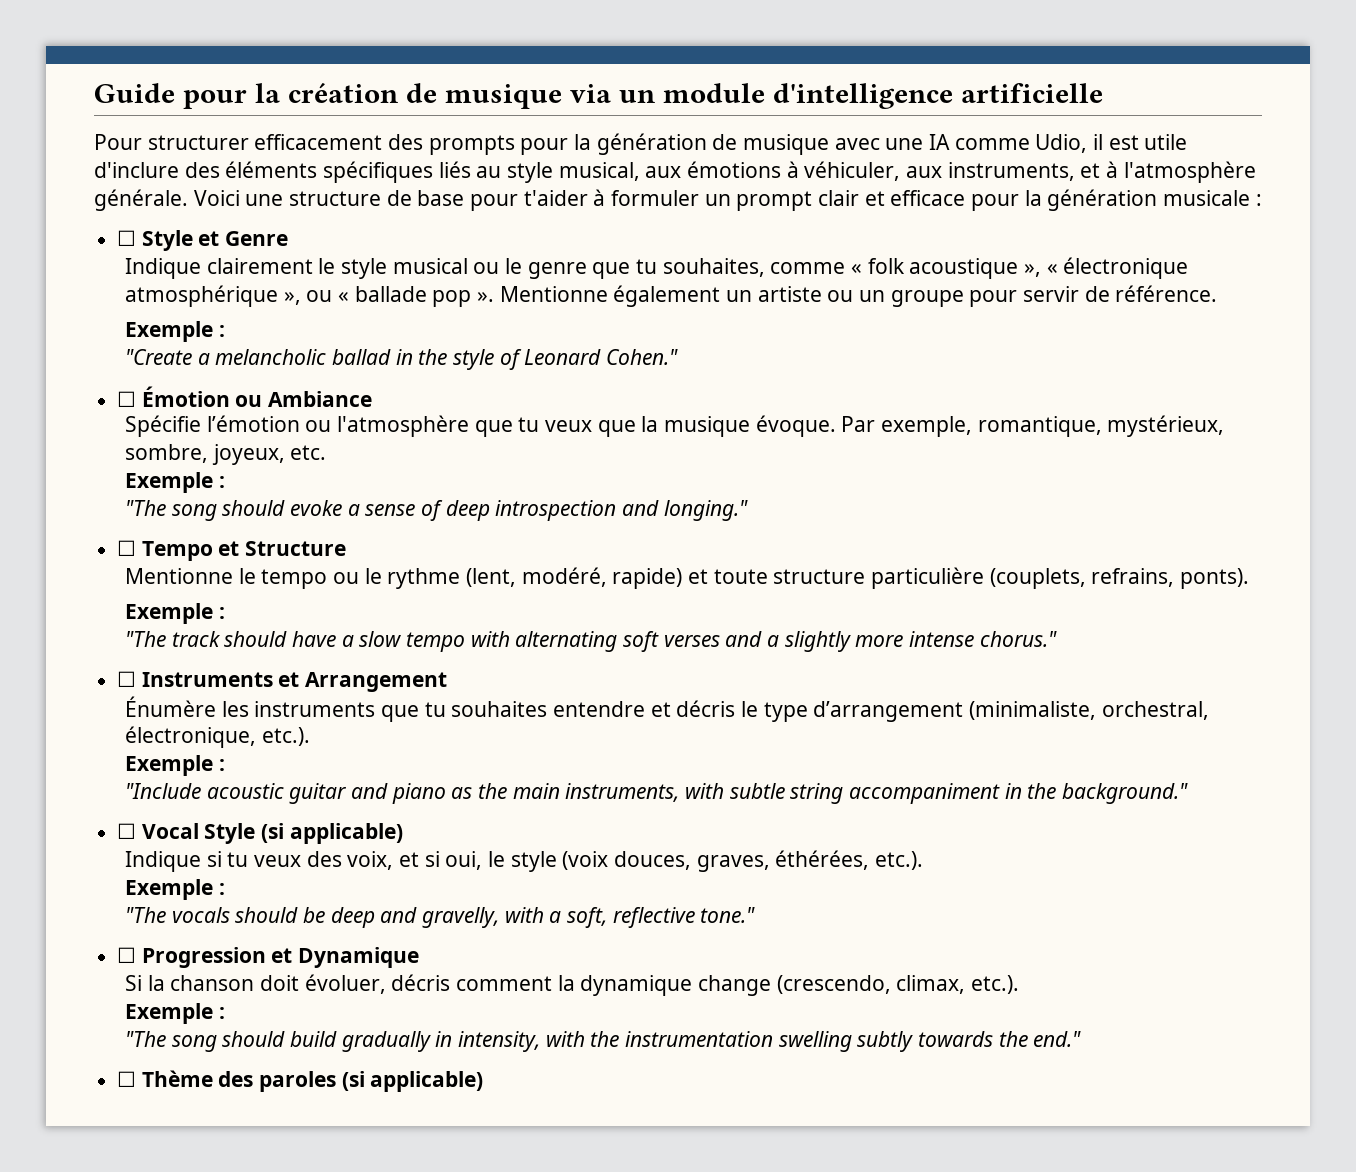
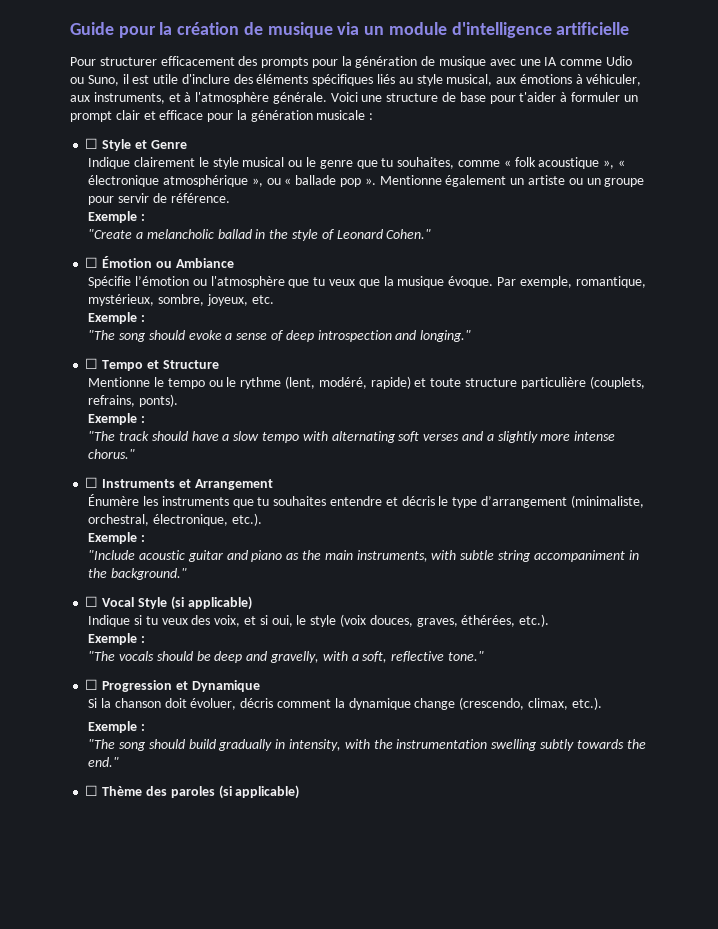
[1035,134,1088,153] Udio, -> [605,56,632,66] [70,75,119,86] Udio ou Suno,

